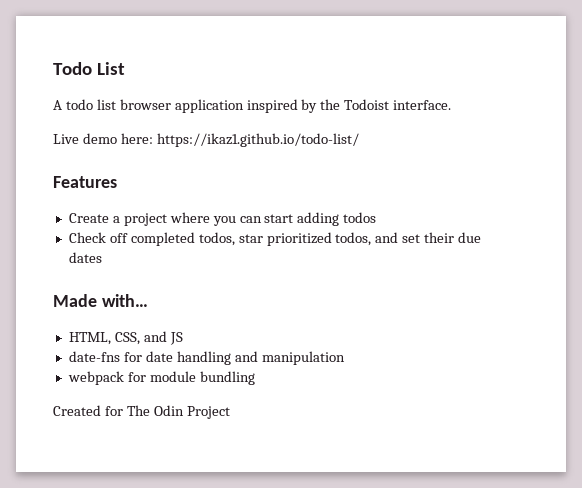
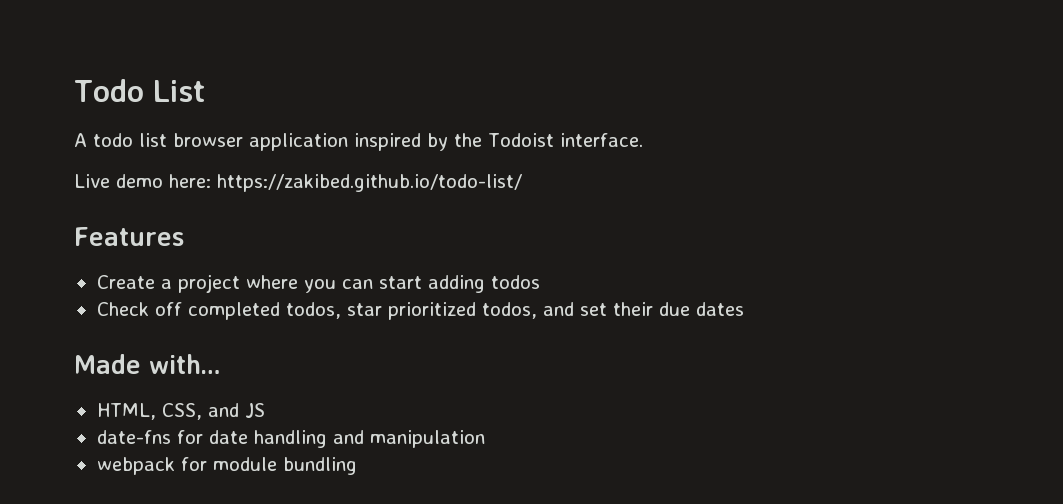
[156,133,359,147] https://ikaz1.github.io/todo-list/ -> [217,174,522,192] https://zakibed.github.io/todo-list/
[53,405,230,419] // Created for The Odin Project -> (357, 466) none

